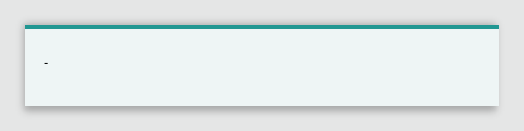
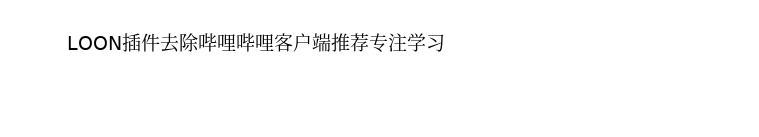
[44,62,48,67] - -> [67,33,445,53] LOON插件去除哔哩哔哩客户端推荐专注学习

